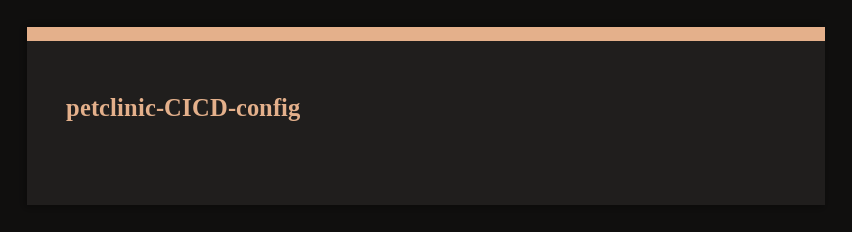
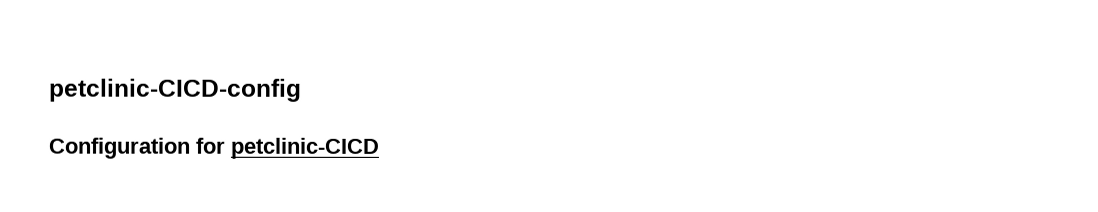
(301, 109) none -> [48,137,379,159] // Configuration for petclinic-CICD

